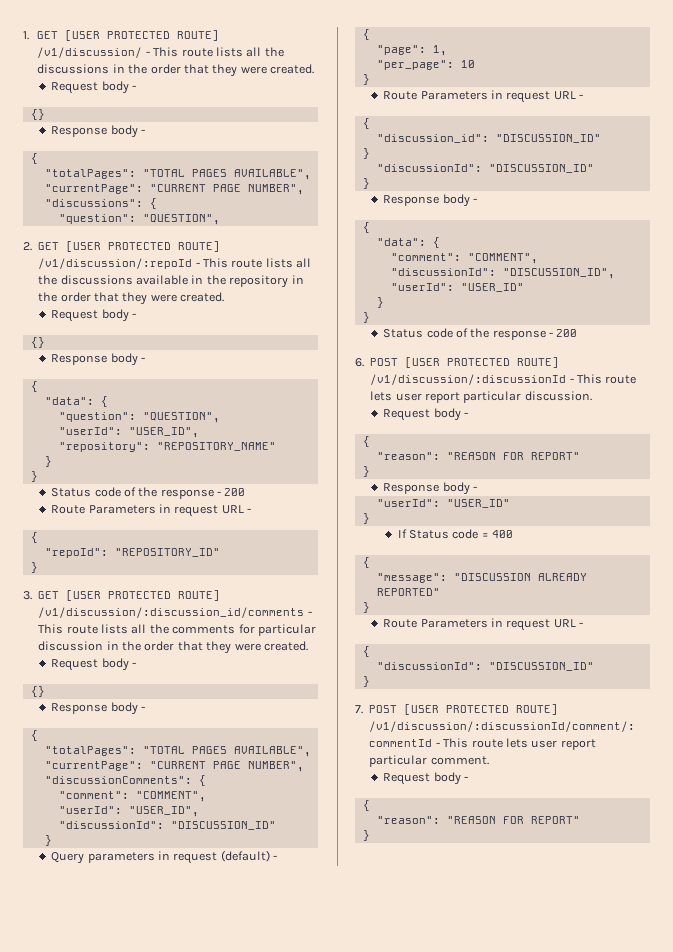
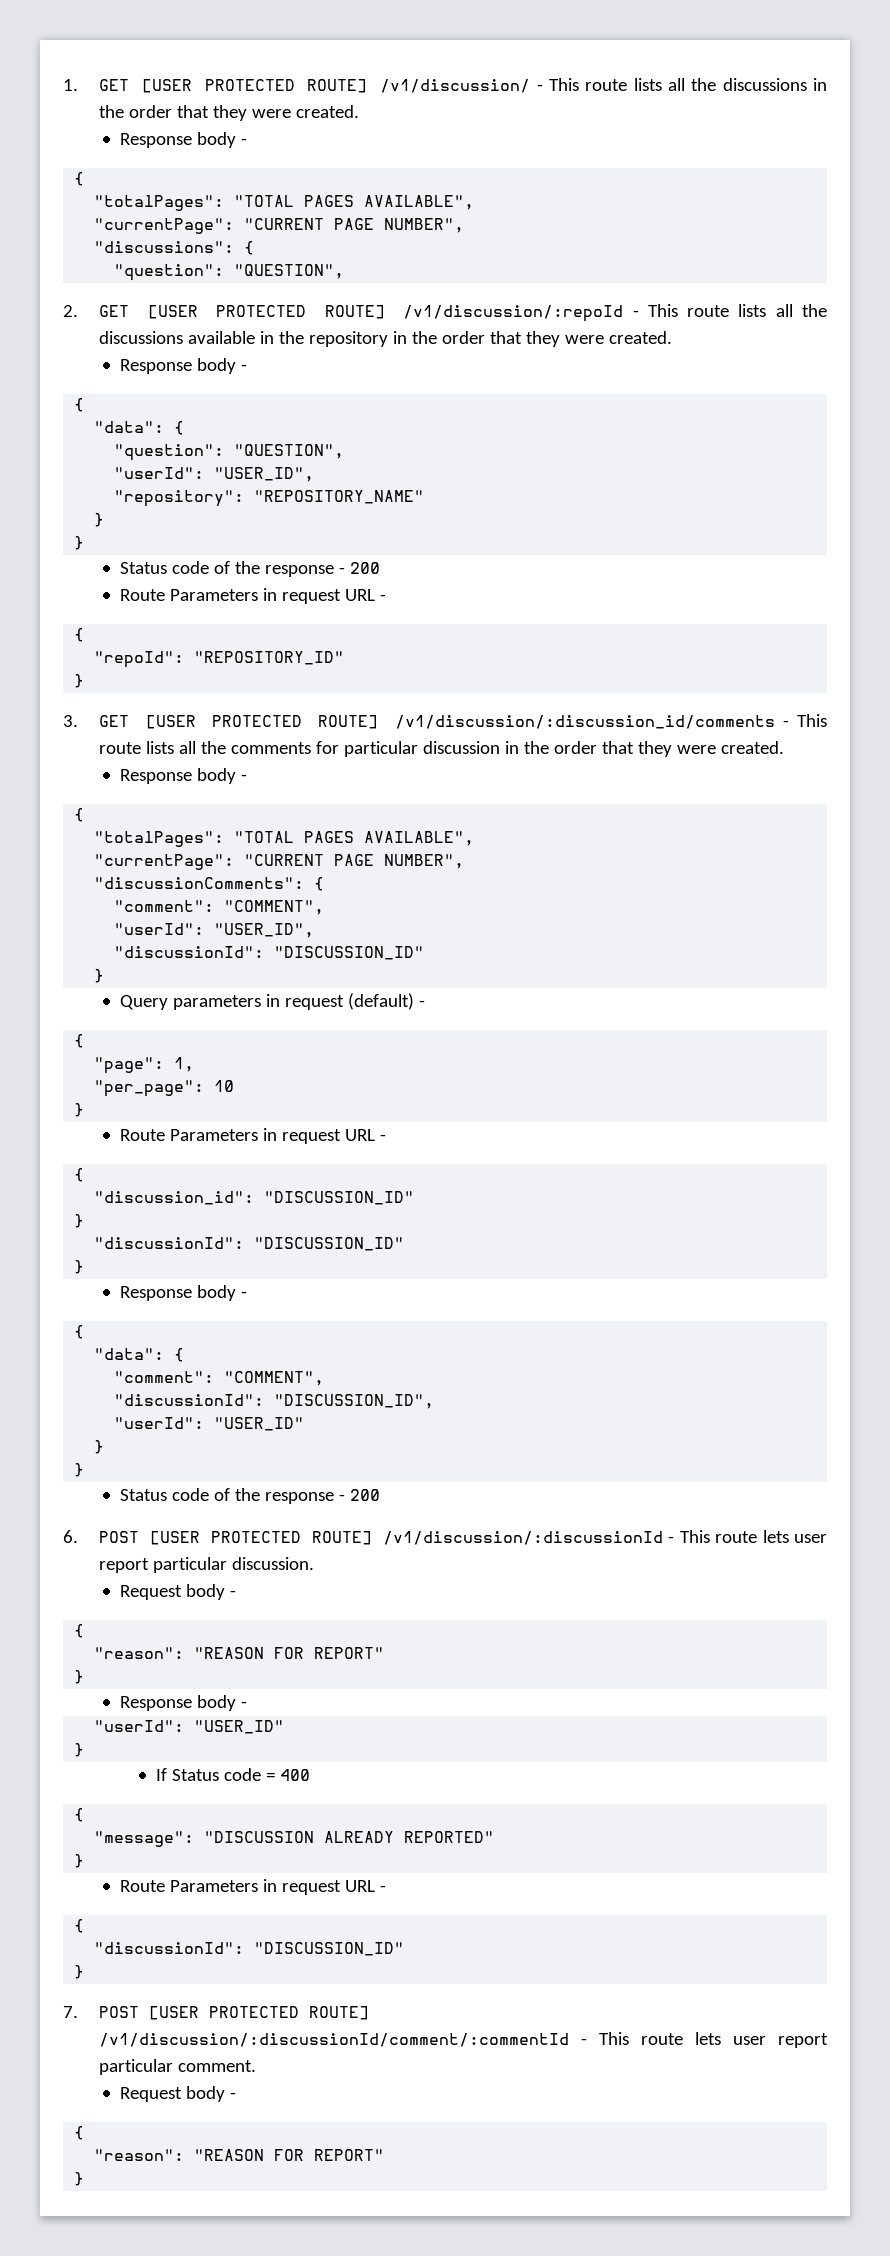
[51,81,136,94] [30,109,45,120] // Request body - // {} -> (360, 111) none
[51,309,136,322] [30,337,45,348] // Request body - // {} -> (673, 337) none
[51,658,136,671] [30,686,45,697] // Request body - // {} -> (785, 747) none

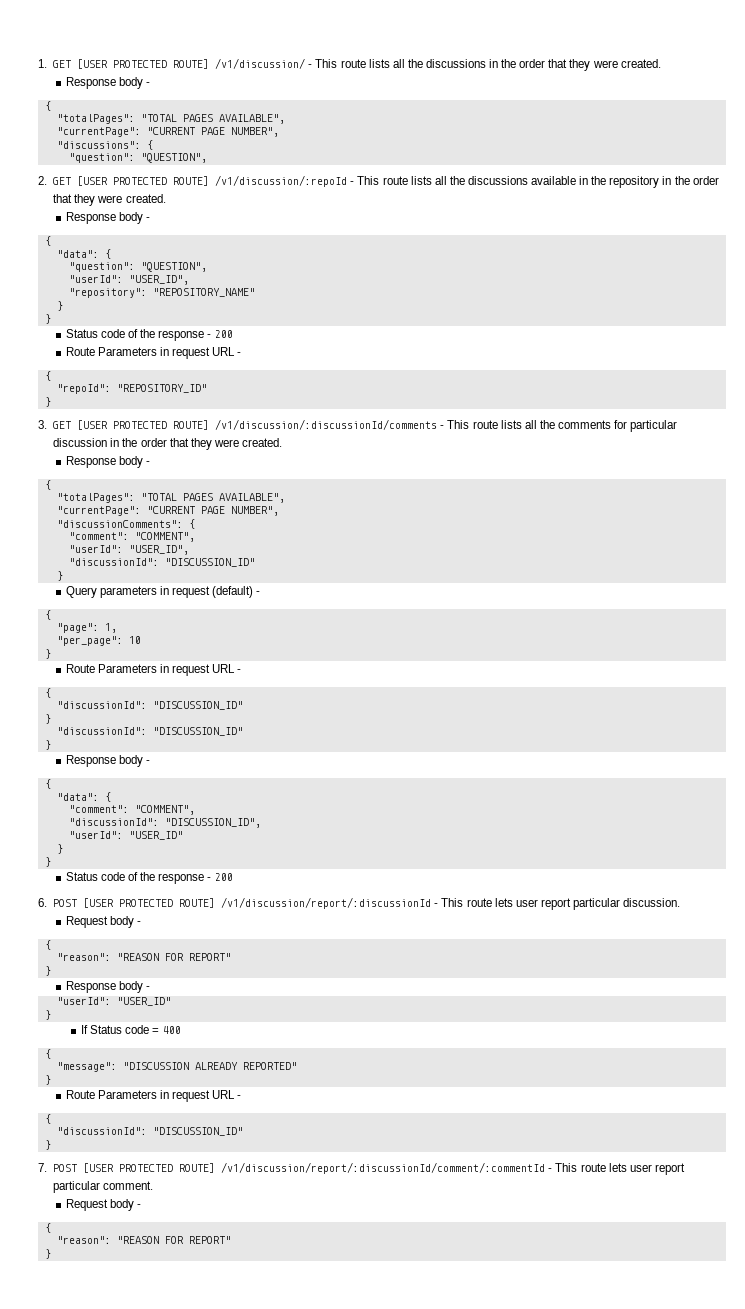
[394,715,775,729] /v1/discussion/:discussion_id/comments -> [215,419,438,430] /v1/discussion/:discussionId/comments
[94,1191,255,1205] "discussion_id": -> [56,701,147,709] "discussionId":
[382,1531,663,1545] /v1/discussion/:discussionId -> [221,897,432,909] /v1/discussion/report/:discussionId
[99,2033,570,2047] /v1/discussion/:discussionId/comment/:commentId -> [221,1162,546,1174] /v1/discussion/report/:discussionId/comment/:commentId

